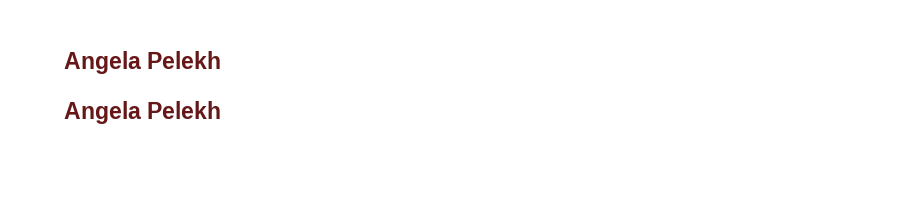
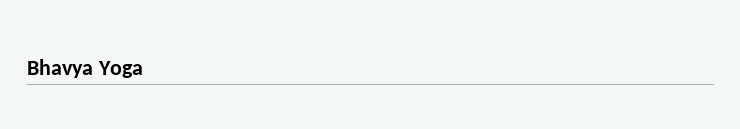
[64,51,222,74] [64,101,222,124] Angela Pelekh // Angela Pelekh -> [27,59,143,78] Bhavya Yoga

